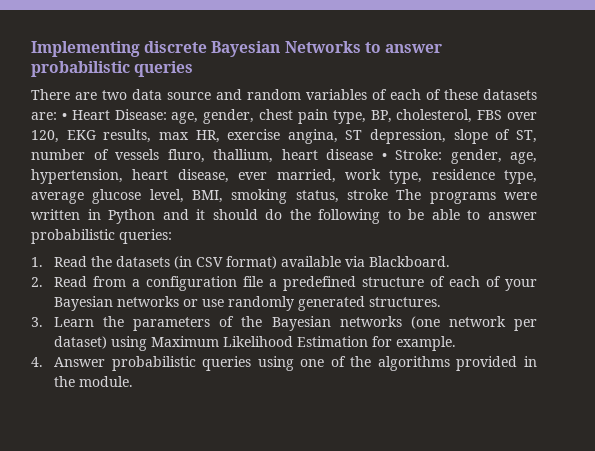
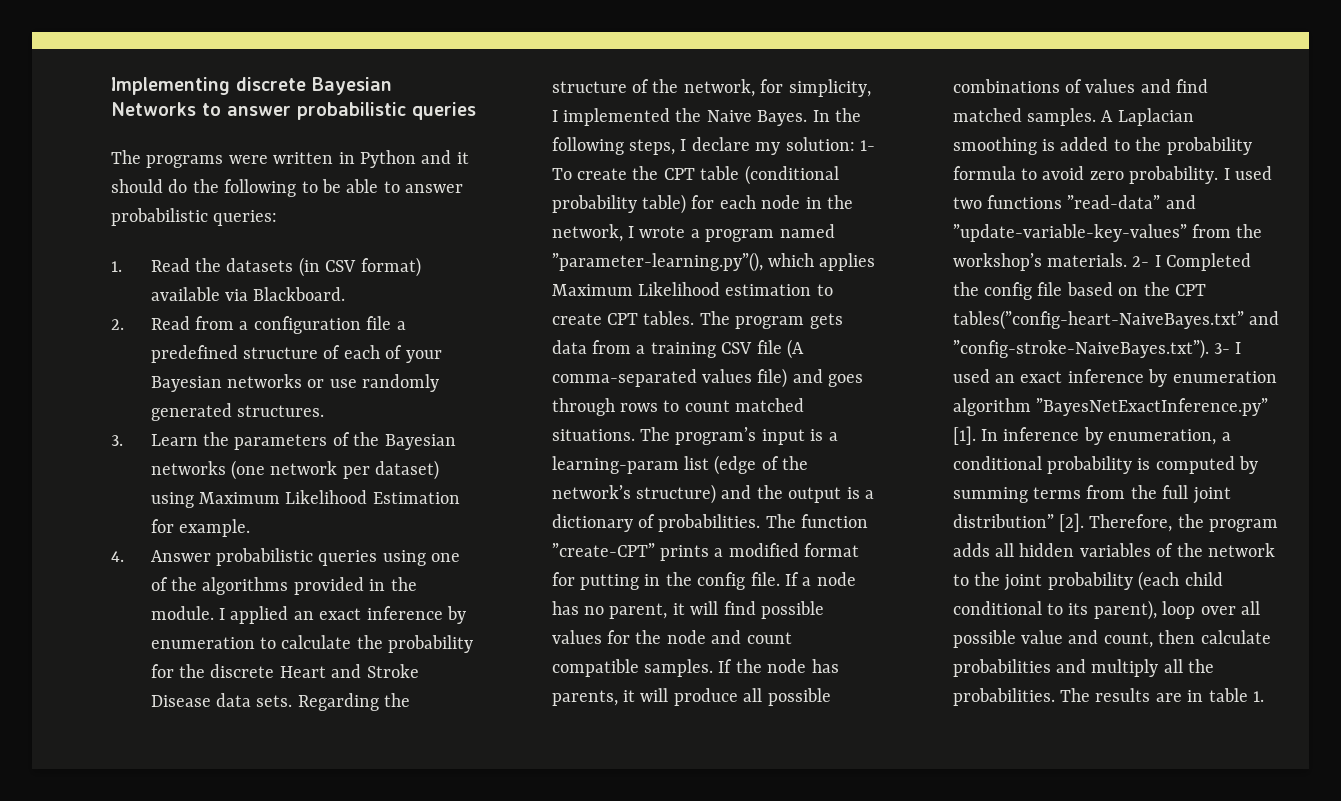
[31,89,537,100] [31,109,537,124] [31,129,537,144] [31,149,537,164] [31,169,537,184] [31,189,388,204] There are two data source and random variables of each of these datasets are: • Heart Disease: age, gender, chest pain type, BP, cholesterol, FBS over 120, EKG results, max HR, exercise angina, ST depression, slope of ST, number of vessels fluro, thallium, heart disease • Stroke: gender, age, hypertension, heart disease, ever married, work type, residence type, average glucose level, BMI, smoking status, stroke -> (476, 111) none
(134, 381) none -> [218,606,466,624] [150,635,474,653] [150,664,419,678] [150,693,411,711] [551,79,871,97] [551,108,861,126] [551,137,875,155] [551,165,839,185] [551,194,853,214] [551,224,835,242] [551,252,876,272] [551,282,833,296] [551,311,843,329] [551,339,804,359] [551,368,864,388] [551,398,805,416] [551,427,838,445] [551,455,809,475] [551,484,874,504] [551,514,869,532] [551,543,860,561] [551,572,856,590] [551,601,824,619] [551,630,792,644] [551,659,839,677] [551,688,831,706] [952,79,1209,93] [952,108,1194,126] [952,137,1252,155] [952,166,1272,184] [952,195,1196,209] [952,224,1263,242] [952,253,1252,271] [952,282,1206,300] [952,310,1279,330] [952,339,1242,359] [952,369,1277,387] [952,398,1268,416] [952,426,1231,445] [952,456,1259,474] [952,485,1231,504] [952,513,1279,532] [952,543,1275,557] [952,571,1223,591] [952,600,1260,620] [952,630,1271,648] [952,659,1215,677] [952,688,1264,706] I applied an exact inference by enumeration to calculate the probability for the discrete Heart and Stroke Disease data sets. Regarding the structure of the network, for simplicity, I implemented the Naive Bayes. In the following steps, I declare my solution: 1- To create the CPT table (conditional probability table) for each node in the network, I wrote a program named ”parameter-learning.py”(), which applies Maximum Likelihood estimation to create CPT tables. The program gets data from a training CSV file (A comma-separated values file) and goes through rows to count matched situations. The program’s input is a learning-param list (edge of the network’s structure) and the output is a dictionary of probabilities. The function ”create-CPT” prints a modified format for putting in the config file. If a node has no parent, it will find possible values for the node and count compatible samples. If the node has parents, it will produce all possible combinations of values and find matched samples. A Laplacian smoothing is added to the probability formula to avoid zero probability. I used two functions ”read-data” and ”update-variable-key-values” from the workshop’s materials. 2- I Completed the config file based on the CPT tables(”config-heart-NaiveBayes.txt” and ”config-stroke-NaiveBayes.txt”). 3- I used an exact inference by enumeration algorithm ”BayesNetExactInference.py” [1]. In inference by enumeration, a conditional probability is computed by summing terms from the full joint distribution” [2]. Therefore, the program adds all hidden variables of the network to the joint probability (each child conditional to its parent), loop over all possible value and count, then calculate probabilities and multiply all the probabilities. The results are in table 1.

